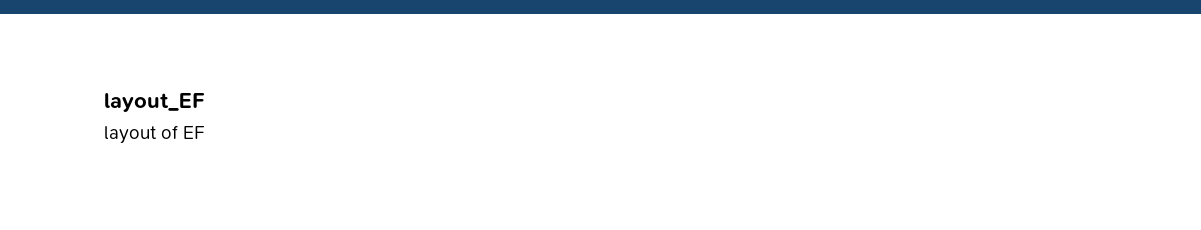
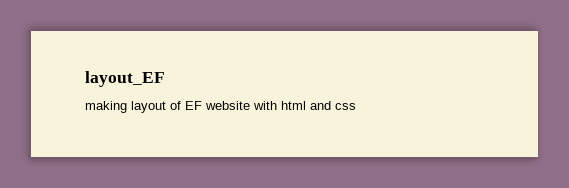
(205, 102) none -> [85,101,127,113] making
(206, 132) none -> [205,101,356,110] website with html and css

